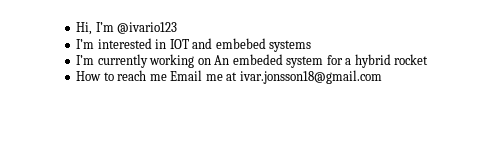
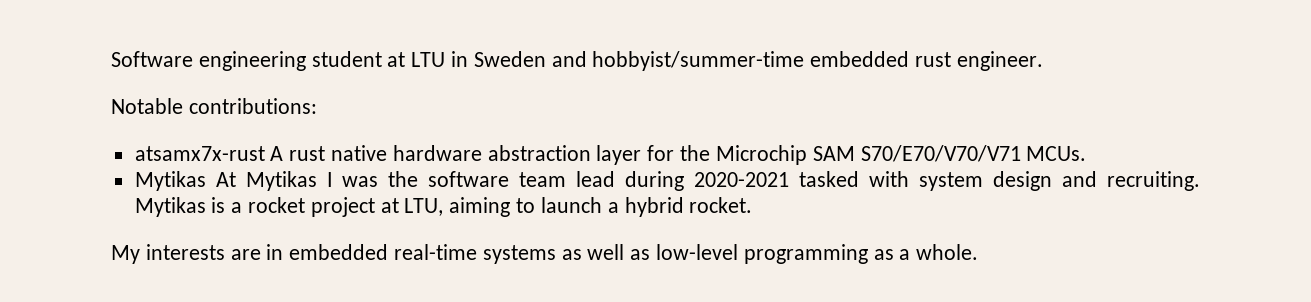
[76,22,178,35] [76,38,312,52] [76,54,429,68] [76,70,382,84] Hi, I’m @ivario123 // I’m interested in IOT and embebed systems // I’m currently working on An embeded system for a hybrid rocket // How to reach me Email me at ivar.jonsson18@gmail.com -> [111,51,1043,71] [111,98,317,114] [134,145,1087,165] [134,171,1200,191] [134,197,753,217] [111,244,979,264] Software engineering student at LTU in Sweden and hobbyist/summer-time embedded rust engineer. // Notable contributions: // atsamx7x-rust A rust native hardware abstraction layer for the Microchip SAM S70/E70/V70/V71 MCUs. // Mytikas At Mytikas I was the software team lead during 2020-2021 tasked with system design and recruiting. Mytikas is a rocket project at LTU, aiming to launch a hybrid rocket. // My interests are in embedded real-time systems as well as low-level programming as a whole.

